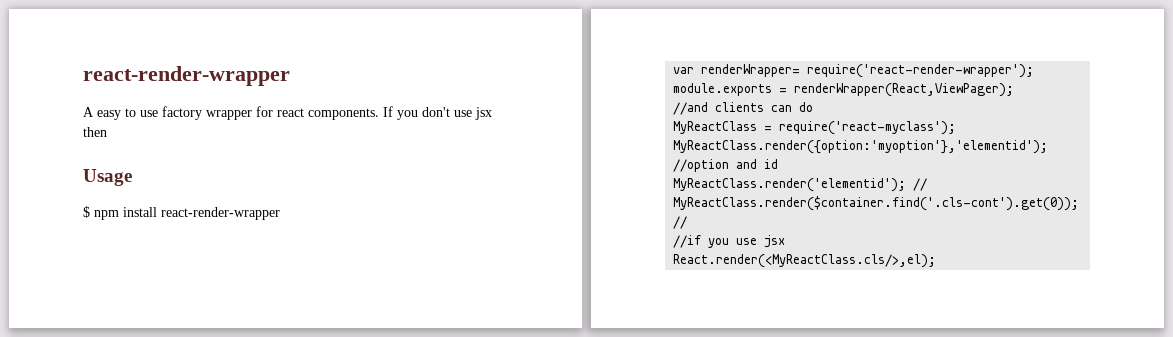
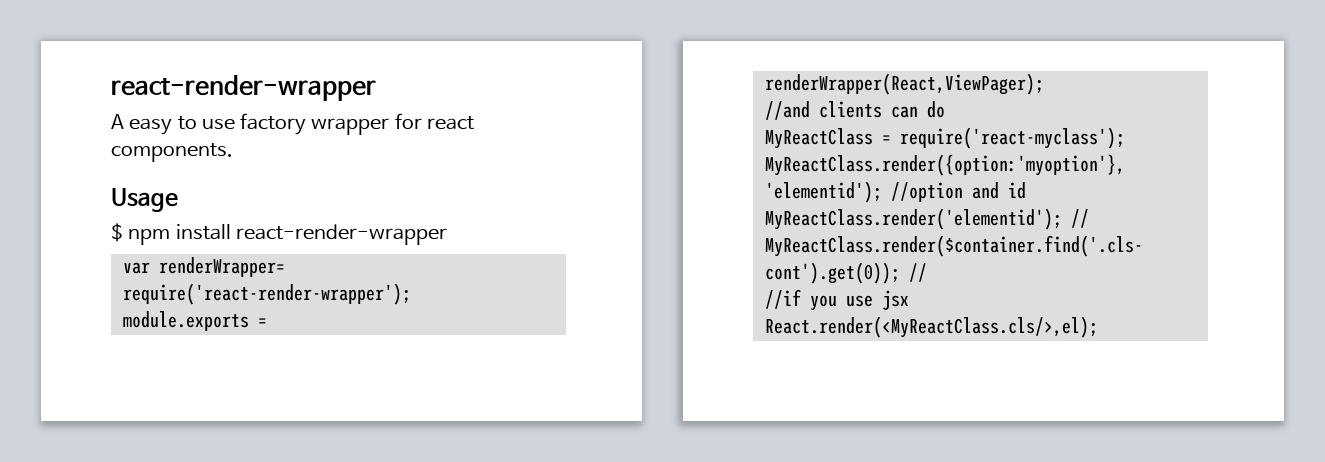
[383,106,492,120] [83,127,107,137] If you don't use jsx then -> (233, 152) none

